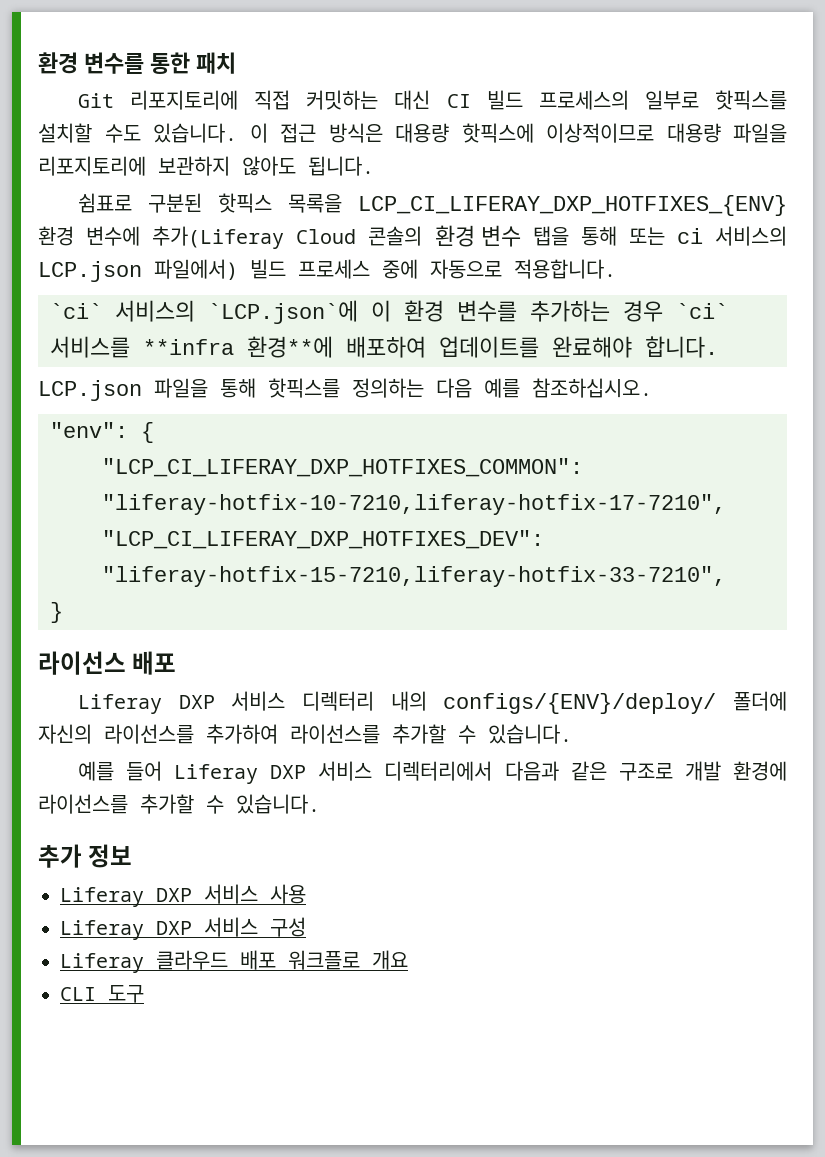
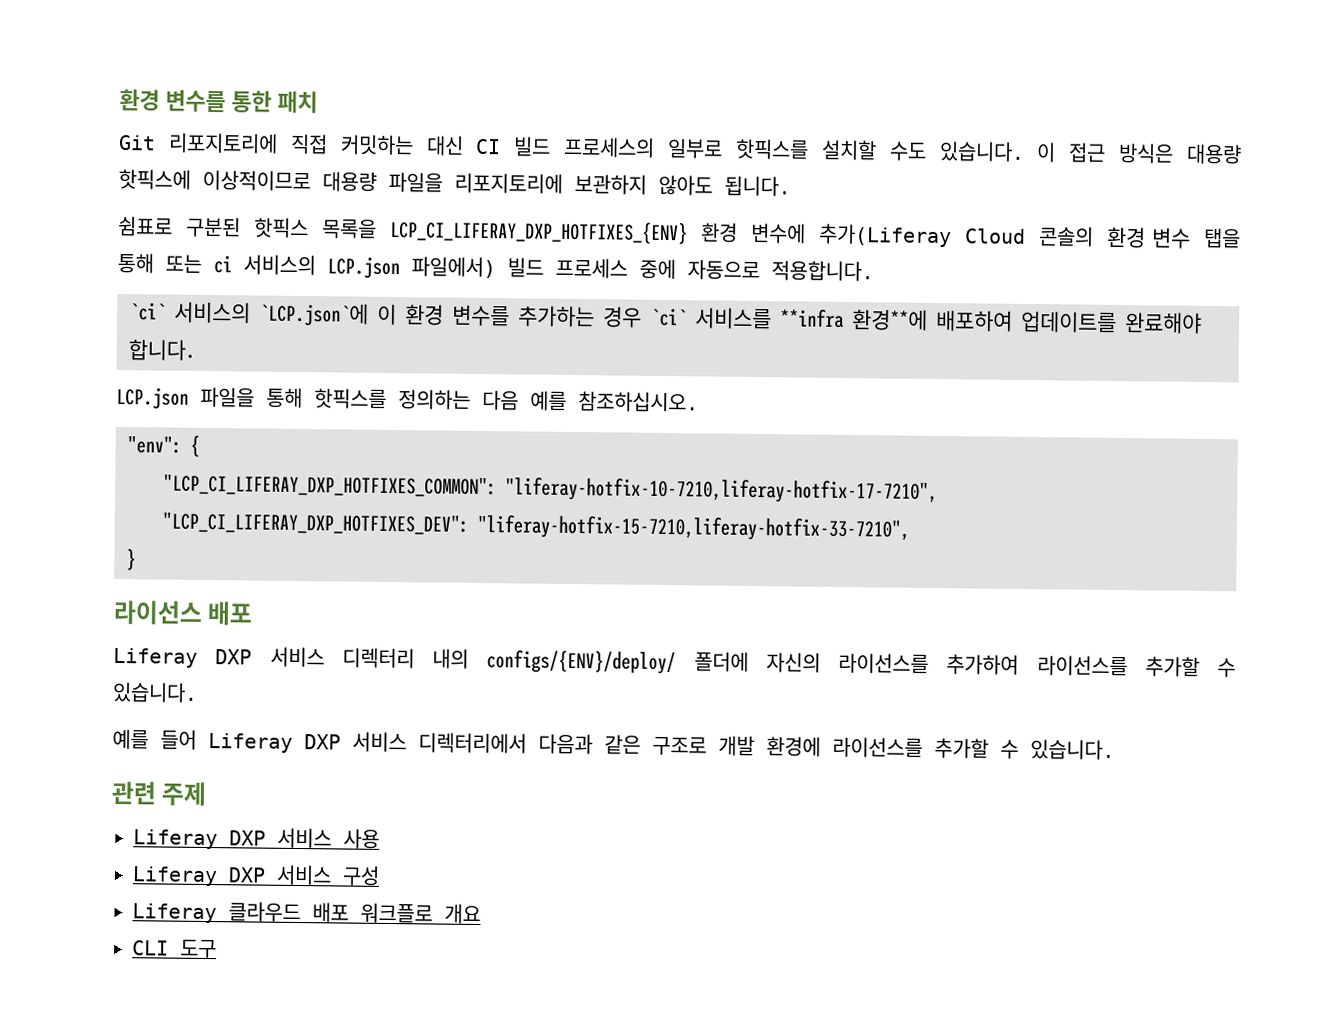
[38,844,133,868] 추가 정보 -> [111,780,207,806] 관련 주제

